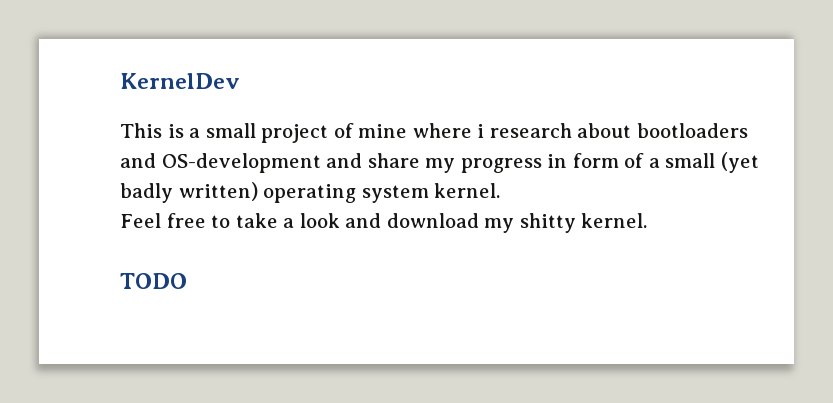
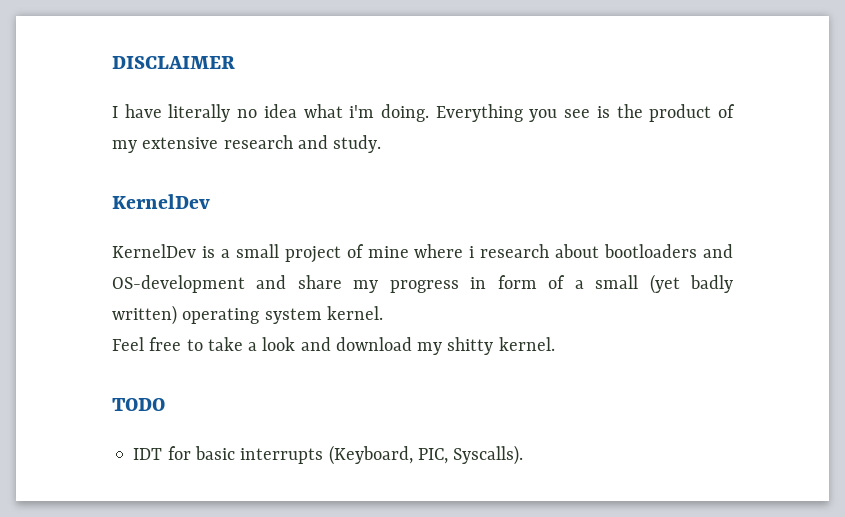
(120, 81) none -> [112,56,235,69] [112,104,735,122] [112,135,382,153] DISCLAIMER // I have literally no idea what i'm doing. Everything you see is the product of my extensive research and study. //
[120,123,162,138] This -> [112,244,196,258] KernelDev
(187, 281) none -> [133,445,524,465] // IDT for basic interrupts (Keyboard, PIC, Syscalls).

